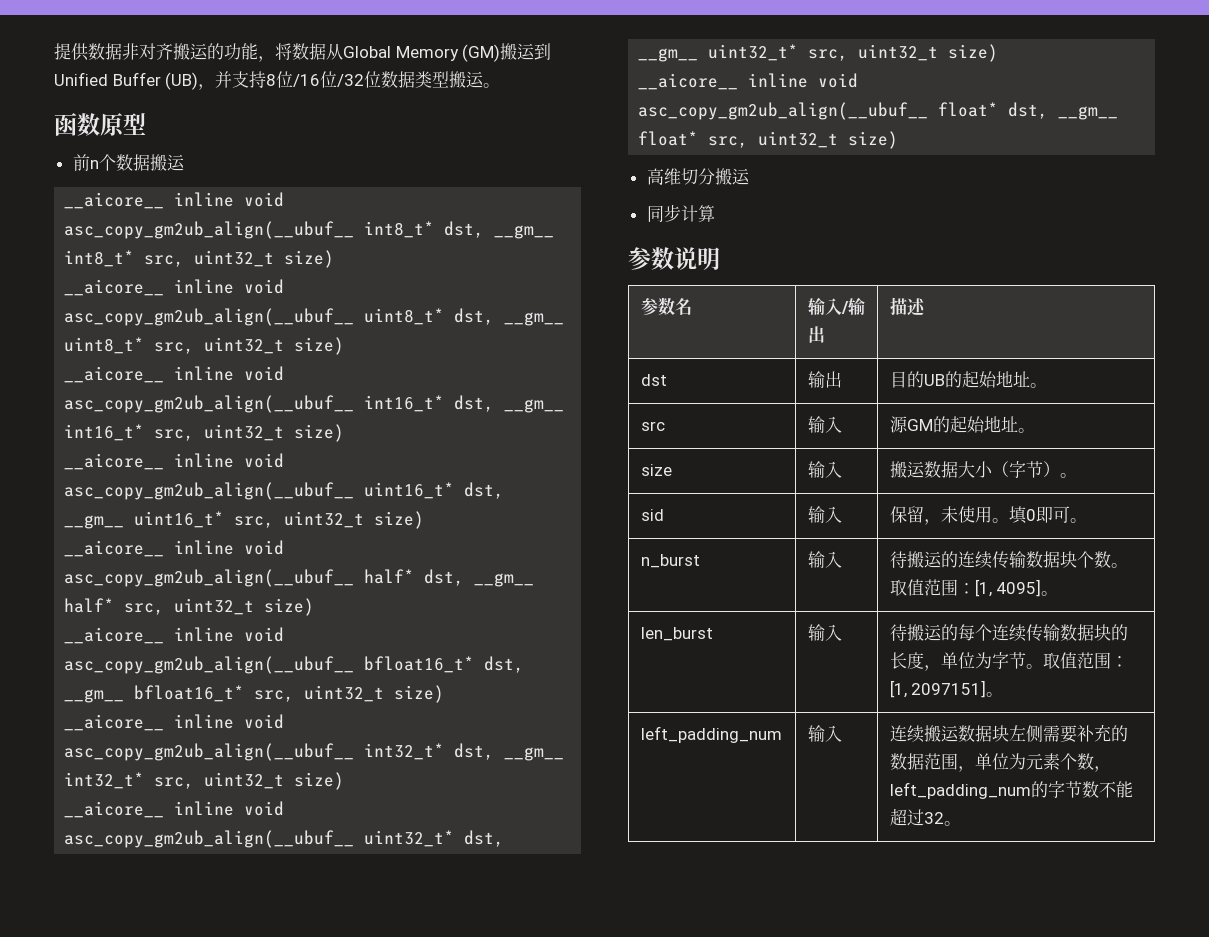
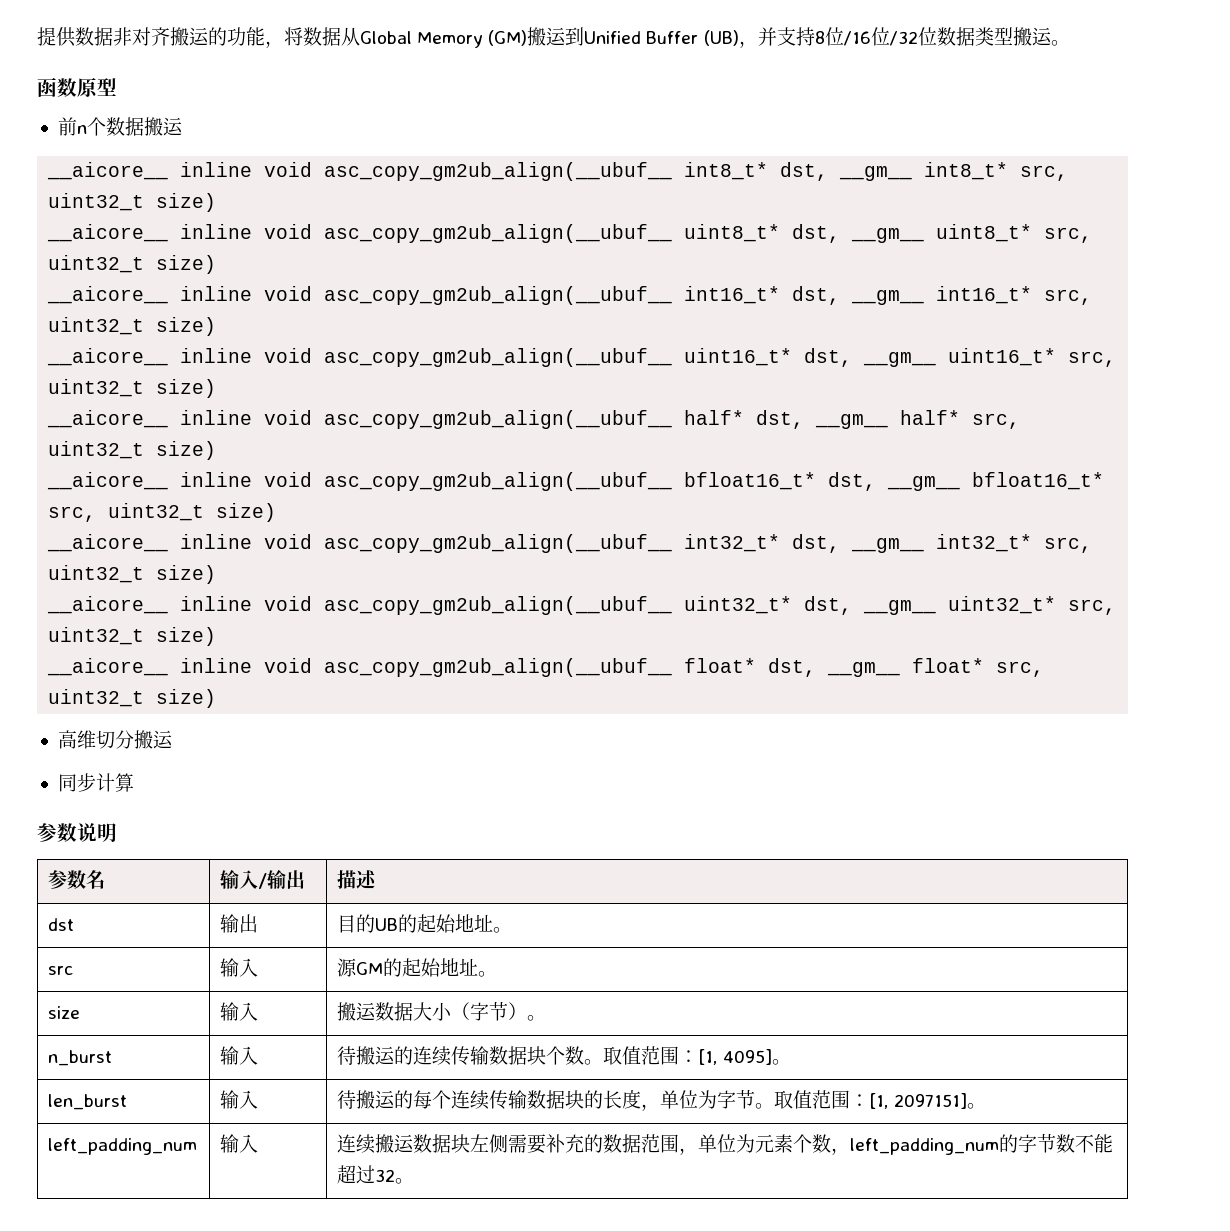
[640,509,664,521] [807,506,842,523] [889,506,1087,525] // sid | 输入 | 保留，未使用。填0即可。 -> (547, 1018) none

